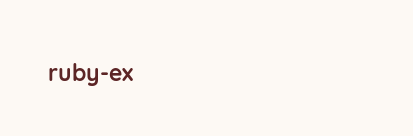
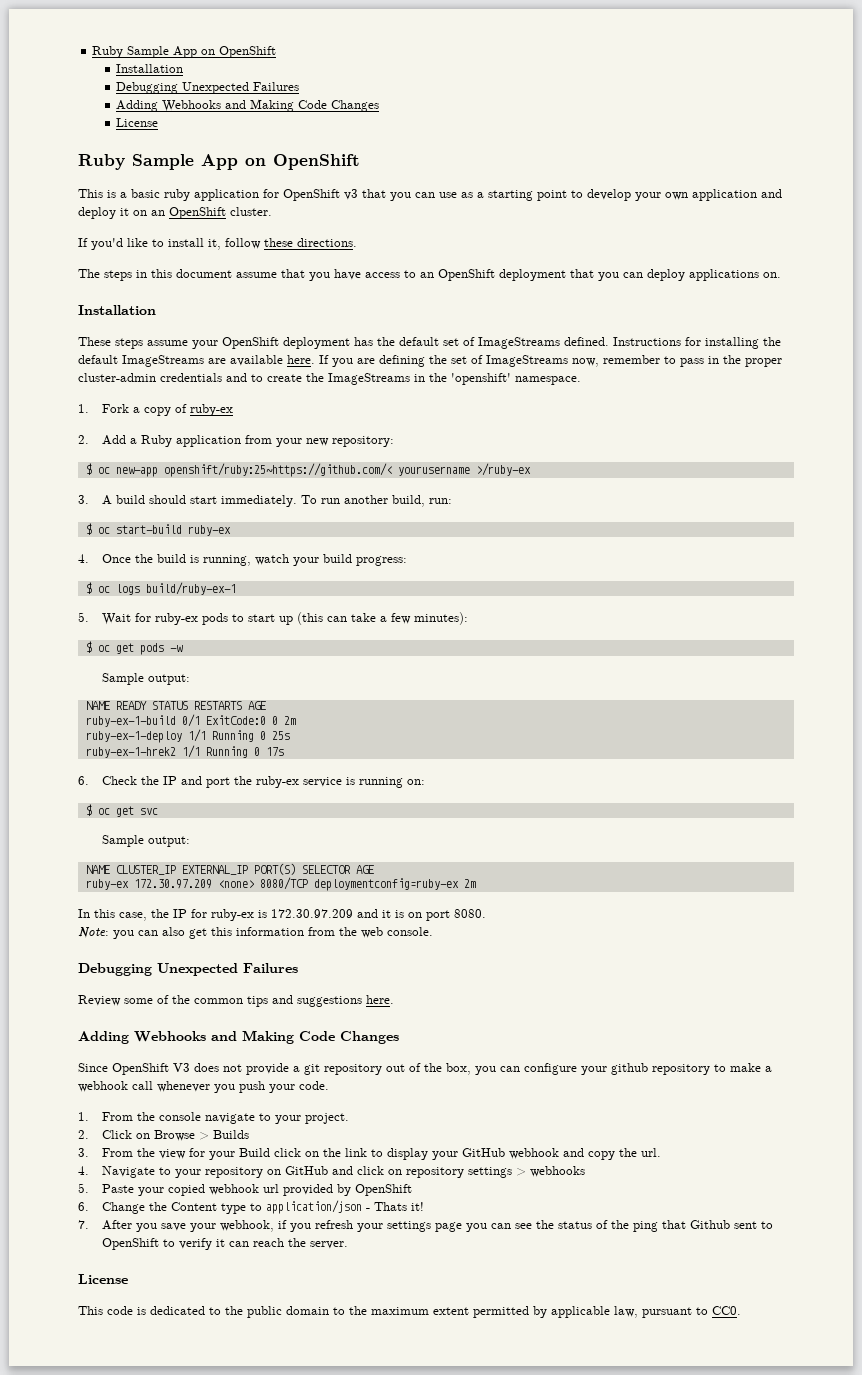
[48,63,133,86] ruby-ex -> [92,46,277,58] [116,64,184,73] [116,82,300,94] [116,99,380,112] [116,118,159,127] [78,154,360,170] [78,189,782,201] [78,207,272,219] [78,238,357,250] [78,269,781,281] [78,305,156,315] [78,337,781,349] [78,355,782,367] [78,373,581,385] [78,404,234,416] [78,435,395,447] [85,463,531,477] [78,495,453,507] [85,523,231,536] [78,554,408,566] [85,582,236,595] [78,612,469,625] [85,641,183,655] [102,673,191,685] [85,701,266,710] [85,714,296,727] [85,729,290,743] [85,745,284,758] [78,776,426,788] [85,804,158,817] [102,835,191,847] [85,863,374,875] [85,877,476,891] [78,909,486,921] [78,927,433,939] [78,963,298,976] [78,995,394,1007] [78,1030,399,1044] [78,1063,772,1075] [78,1081,329,1093] [78,1112,350,1124] [78,1130,250,1141] [78,1148,662,1160] [78,1166,586,1178] [78,1183,413,1196] [78,1200,425,1214] [78,1220,774,1232] [102,1238,349,1250] [78,1274,128,1284] [78,1306,741,1318] Ruby Sample App on OpenShift // Installation // Debugging Unexpected Failures // Adding Webhooks and Making Code Changes // License // Ruby Sample App on OpenShift // This is a basic ruby application for OpenShift v3 that you can use as a starting point to develop your own application and deploy it on an OpenShift cluster. // If you'd like to install it, follow these directions. // The steps in this document assume that you have access to an OpenShift deployment that you can deploy applications on. // Installation // These steps assume your OpenShift deployment has the default set of ImageStreams defined. Instructions for installing the default ImageStreams are available here. If you are defining the set of ImageStreams now, remember to pass in the proper cluster-admin credentials and to create the ImageStreams in the 'openshift' namespace. // 1. Fork a copy of ruby-ex // 2. Add a Ruby application from your new repository: // $ oc new-app openshift/ruby:25~https://github.com/< yourusername >/ruby-ex // 3. A build should start immediately. To run another build, run: // $ oc start-build ruby-ex // 4. Once the build is running, watch your build progress: // $ oc logs build/ruby-ex-1 // 5. Wait for ruby-ex pods to start up (this can take a few minutes): // $ oc get pods -w // Sample output: // NAME READY STATUS RESTARTS AGE // ruby-ex-1-build 0/1 ExitCode:0 0 2m // ruby-ex-1-deploy 1/1 Running 0 25s // ruby-ex-1-hrek2 1/1 Running 0 17s // 6. Check the IP and port the ruby-ex service is running on: // $ oc get svc // Sample output: // NAME CLUSTER_IP EXTERNAL_IP PORT(S) SELECTOR AGE // ruby-ex 172.30.97.209 <none> 8080/TCP deploymentconfig=ruby-ex 2m // In this case, the IP for ruby-ex is 172.30.97.209 and it is on port 8080. // Note: you can also get this information from the web console. // Debugging Unexpected Failures // Review some of the common tips and suggestions here. // Adding Webhooks and Making Code Changes // Since OpenShift V3 does not provide a git repository out of the box, you can configure your github repository to make a webhook call whenever you push your code. // 1. From the console navigate to your project. // 2. Click on Browse > Builds // 3. From the view for your Build click on the link to display your GitHub webhook and copy the url. // 4. Navigate to your repository on GitHub and click on repository settings > webhooks // 5. Paste your copied webhook url provided by OpenShift // 6. Change the Content type to application/json - Thats it! // 7. After you save your webhook, if you refresh your settings page you can see the status of the ping that Github sent to OpenShift to verify it can reach the server. // License // This code is dedicated to the public domain to the maximum extent permitted by applicable law, pursuant to CC0.

